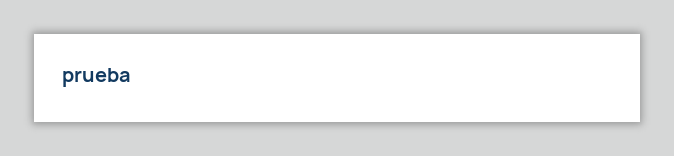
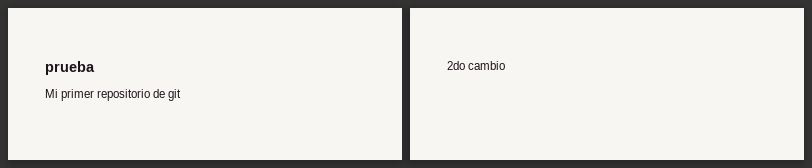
(131, 77) none -> [45,89,182,101] [447,61,506,70] // Mi primer repositorio de git // 2do cambio

